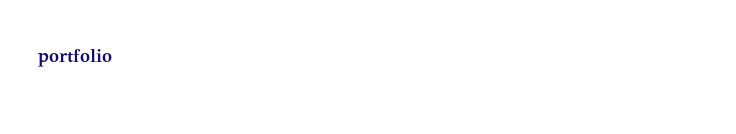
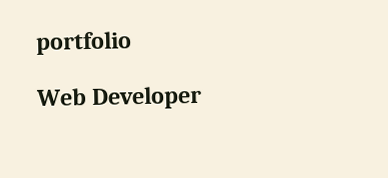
(112, 58) none -> [35,85,203,110] // Web Developer

